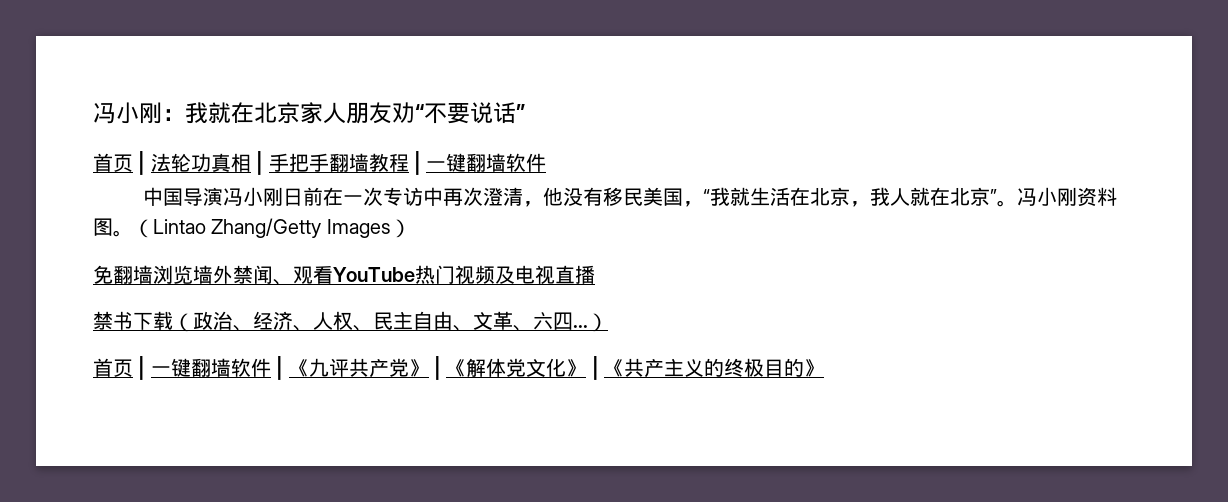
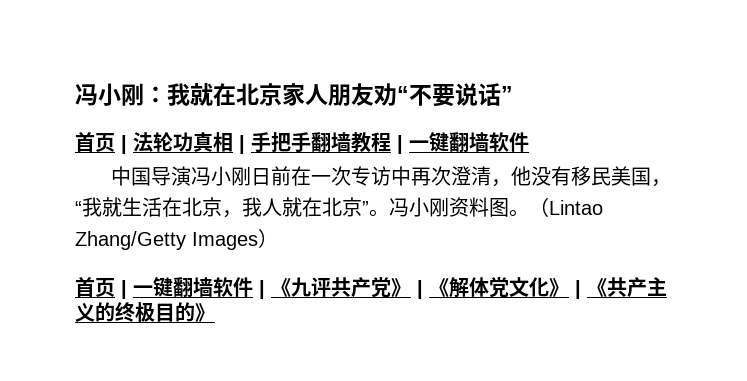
[93,265,595,285] [93,311,608,332] // 免翻墙浏览墙外禁闻、观看YouTube热门视频及电视直播 // 禁书下载（政治、经济、人权、民主自由、文革、六四...） -> (278, 238) none

